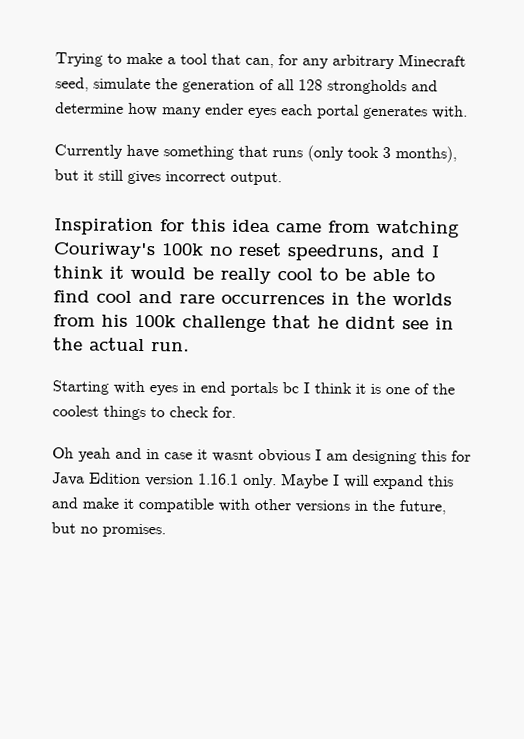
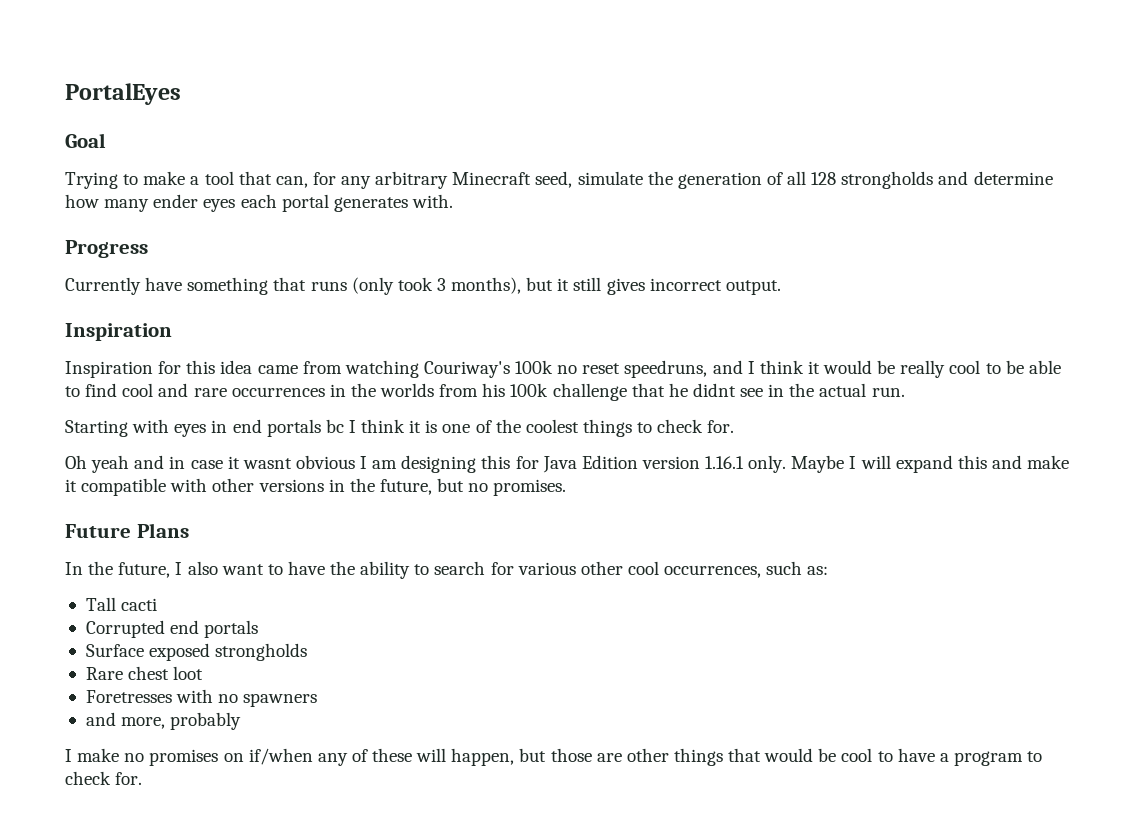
(55, 59) none -> [65,83,181,105] [65,133,106,148] PortalEyes // Goal //
(468, 112) none -> [65,240,148,258] // Progress
(154, 226) none -> [65,361,153,378] // Inspiration
(166, 530) none -> [65,523,189,538] [65,561,829,579] [85,597,158,611] [85,620,259,638] [85,643,308,661] [85,666,204,680] [85,689,318,707] [85,712,242,730] [65,748,1043,766] [65,771,143,785] // Future Plans // In the future, I also want to have the ability to search for various other cool occurrences, such as: // Tall cacti // Corrupted end portals // Surface exposed strongholds // Rare chest loot // Foretresses with no spawners // and more, probably // I make no promises on if/when any of these will happen, but those are other things that would be cool to have a program to check for.

